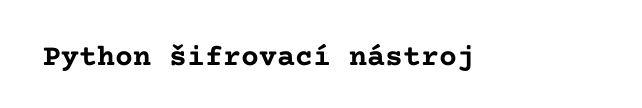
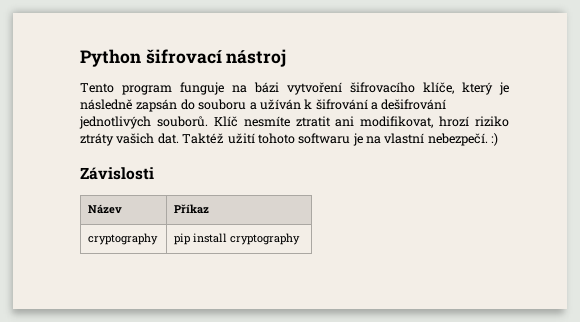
(475, 57) none -> [80,82,509,95] [80,99,447,112] [79,116,509,129] [80,133,499,146] [80,167,154,180] [88,204,123,214] [174,204,210,214] [88,233,159,245] [174,233,301,245] // Tento program funguje na bázi vytvoření šifrovacího klíče, který je následně zapsán do souboru a užíván k šifrování a dešifrování jednotlivých souborů. Klíč nesmíte ztratit ani modifikovat, hrozí riziko ztráty vašich dat. Taktéž užití tohoto softwaru je na vlastní nebezpečí. :) // Závislosti // Název | Příkaz // cryptography | pip install cryptography

